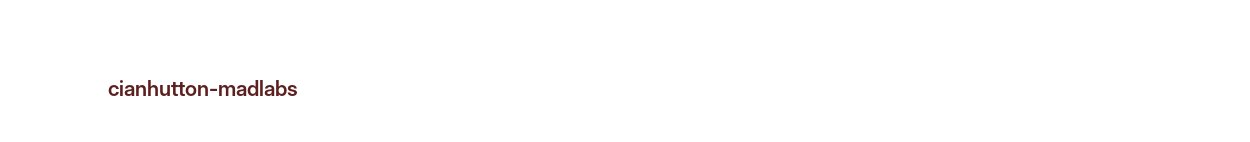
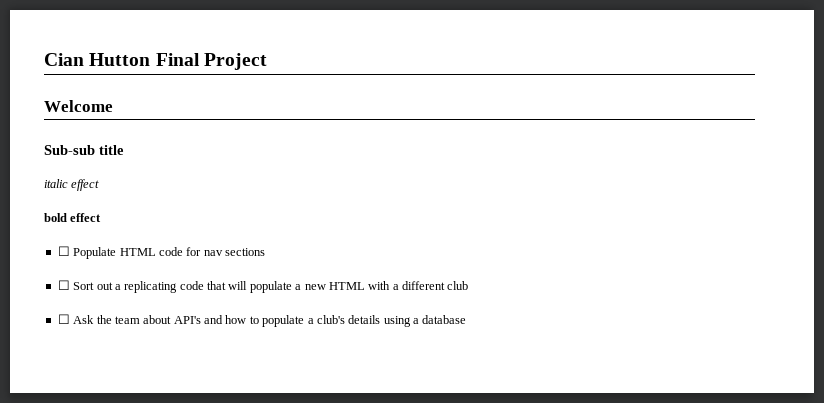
[108,80,298,96] cianhutton-madlabs -> [44,53,267,70] [44,100,113,112] [44,145,124,155] [44,179,100,191] [44,213,102,222] [57,246,265,259] [57,280,469,293] [57,314,467,327] Cian Hutton Final Project // Welcome // Sub-sub title // italic effect // bold effect // ☐ Populate HTML code for nav sections // ☐ Sort out a replicating code that will populate a new HTML with a different club // ☐ Ask the team about API's and how to populate a club's details using a database

